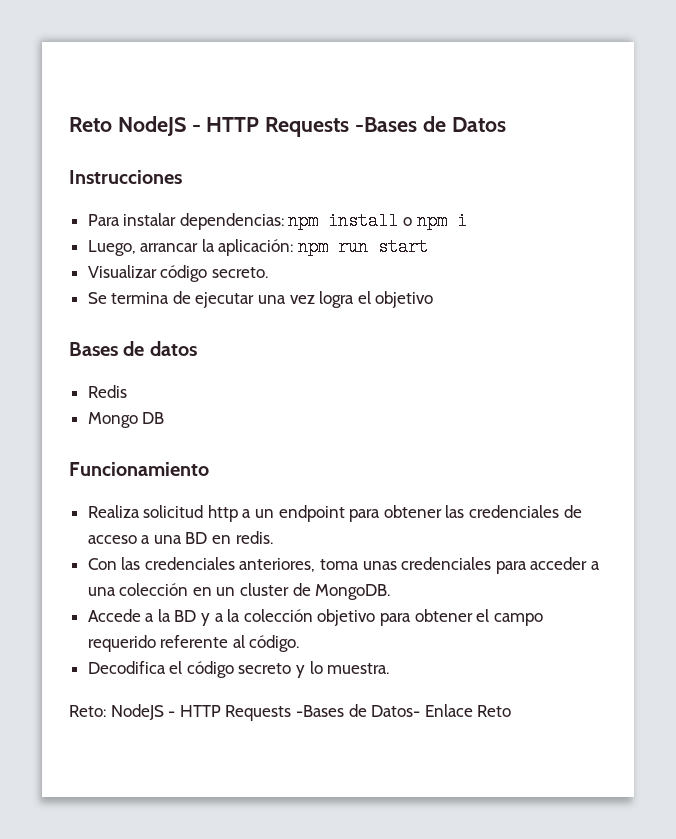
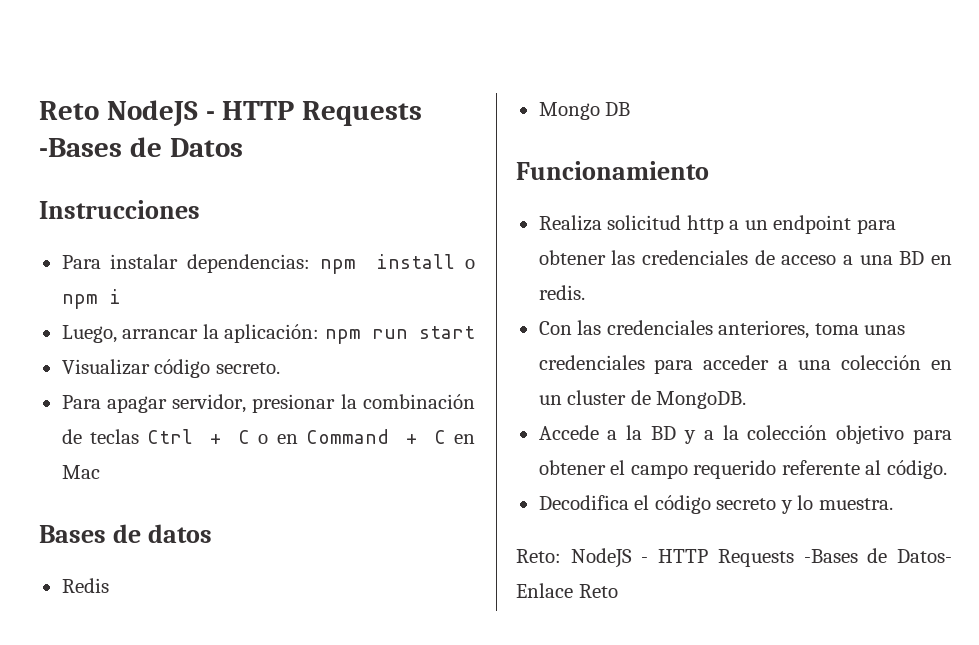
[87,291,434,308] Se termina de ejecutar una vez logra el objetivo -> [61,394,475,413] [61,429,475,444] [61,465,100,479] Para apagar servidor, presionar la combinación de teclas Ctrl + C o en Command + C en Mac

